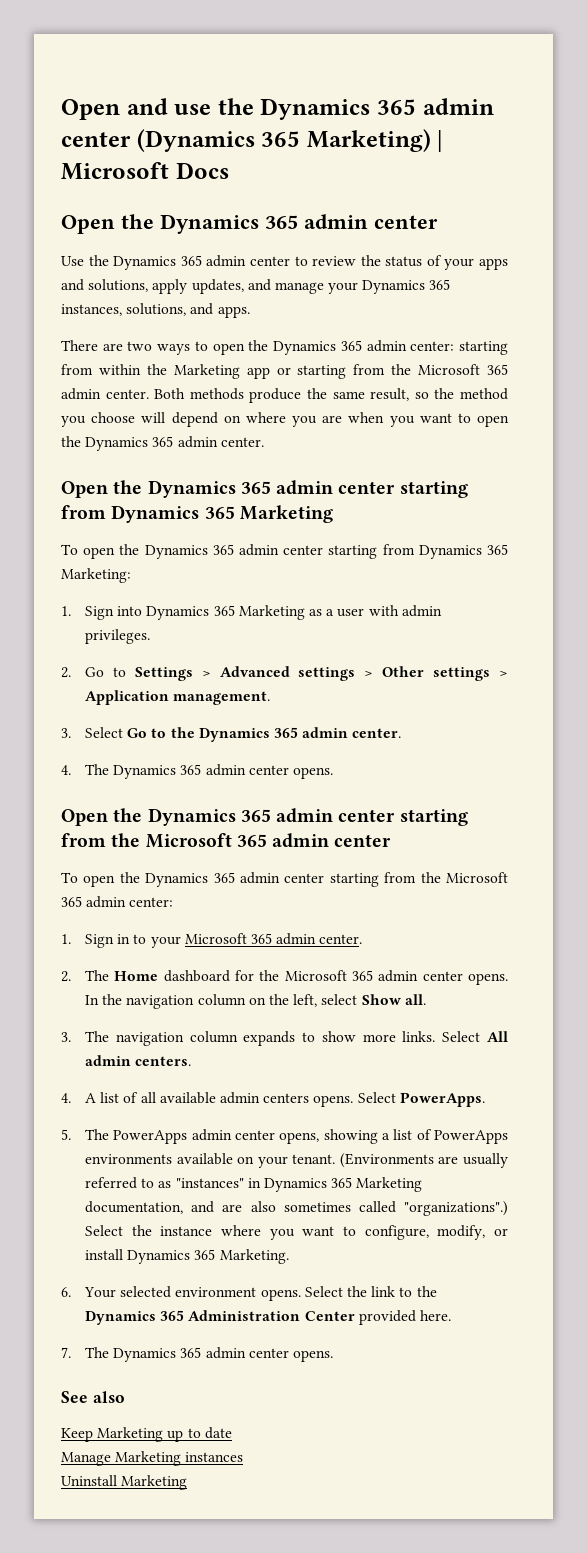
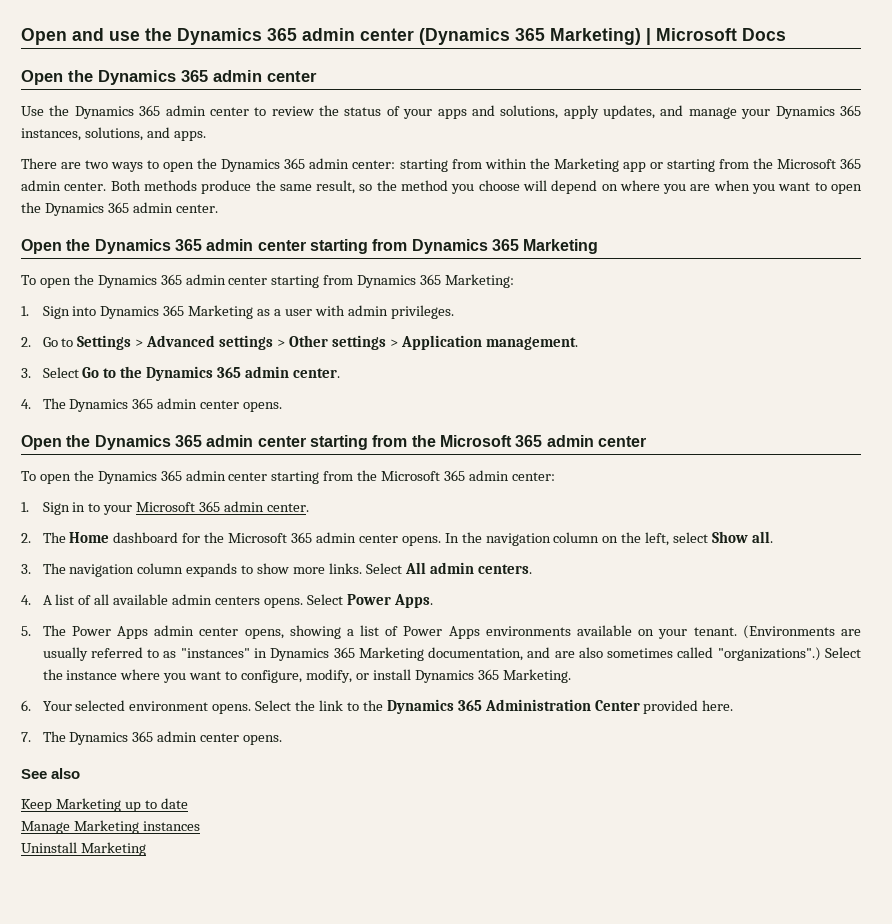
[399,1092,485,1107] PowerApps. -> [346,594,433,608] Power Apps.
[113,1130,188,1144] PowerApps -> [71,626,148,639] Power Apps
[433,1130,508,1144] PowerApps -> [403,626,480,639] Power Apps

